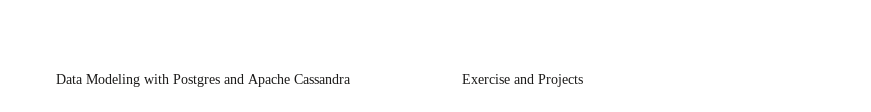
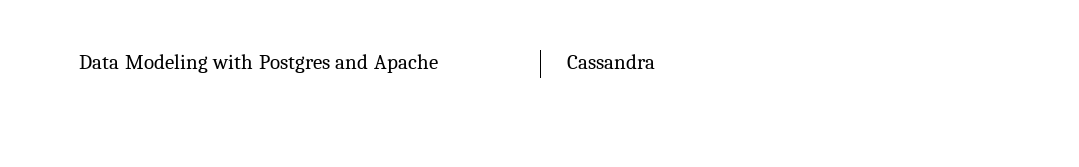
[462,74,583,87] // Exercise and Projects -> (655, 61) none

